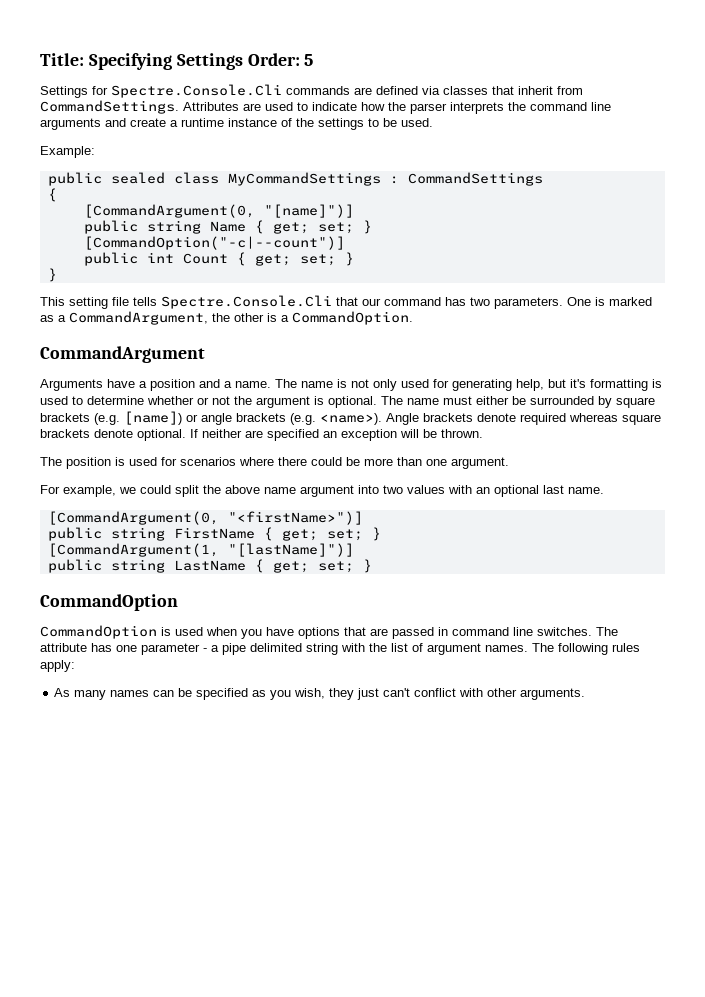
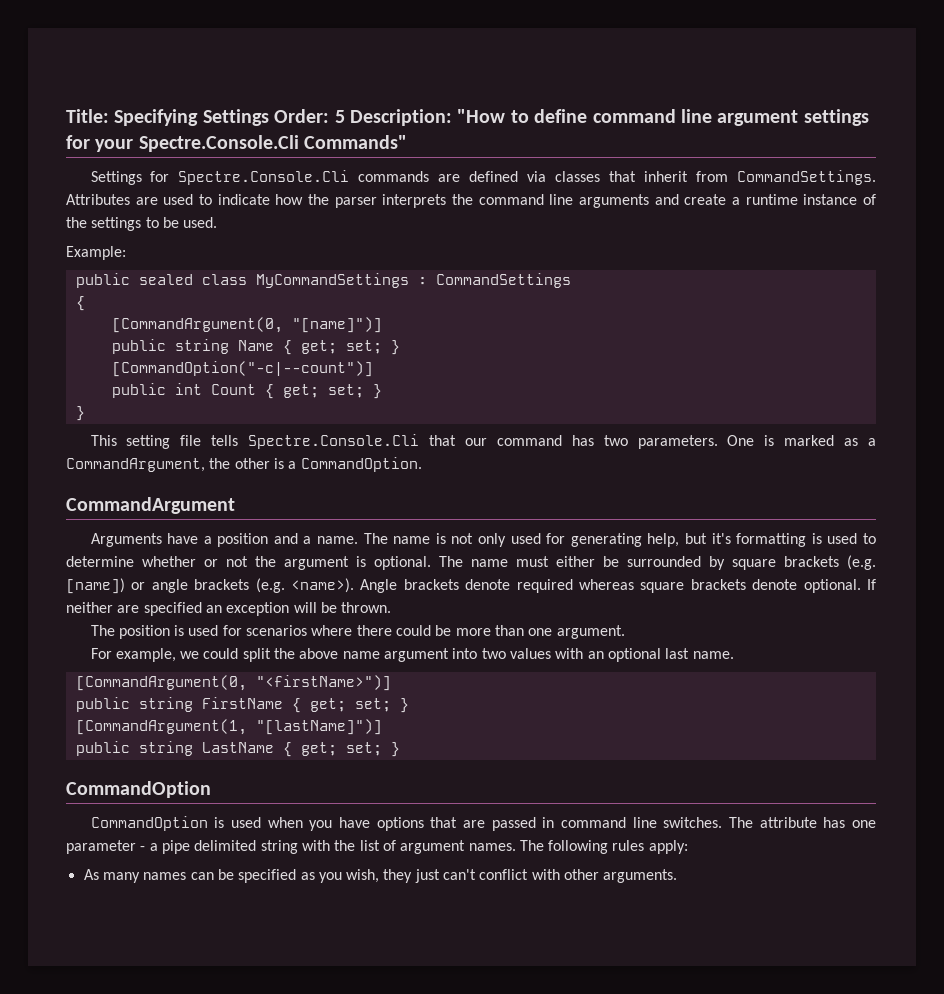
(314, 60) none -> [350,109,869,126] [66,135,408,152] Description: "How to define command line argument settings for your Spectre.Console.Cli Commands"

